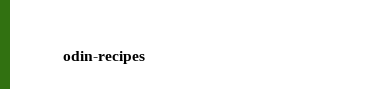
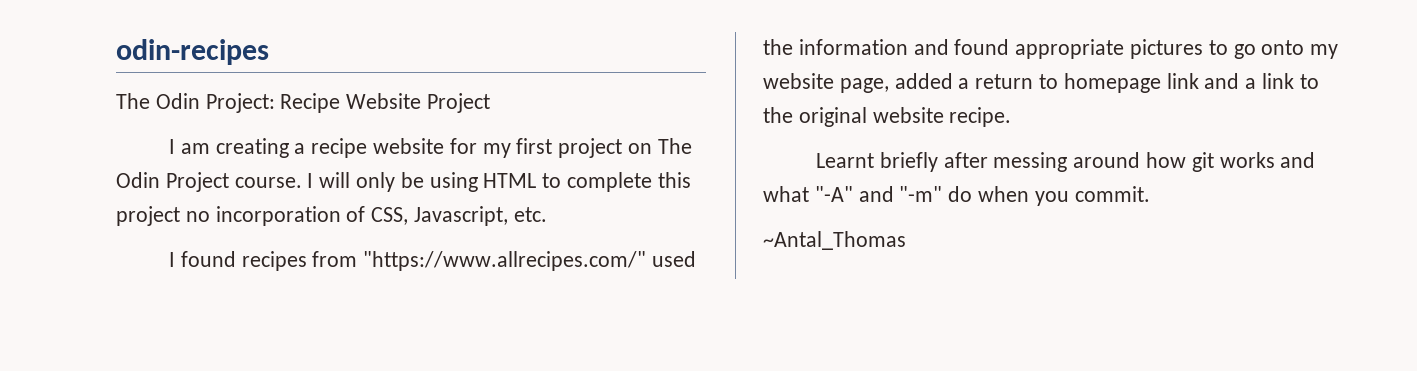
(145, 57) none -> [116,93,491,113] [168,138,692,158] [116,172,691,192] [116,206,547,226] [168,251,696,271] [763,39,1339,59] [763,73,1319,93] [763,107,1012,127] [815,152,1316,172] [763,186,1150,206] [763,231,906,250] // The Odin Project: Recipe Website Project // I am creating a recipe website for my first project on The Odin Project course. I will only be using HTML to complete this project no incorporation of CSS, Javascript, etc. // I found recipes from "https://www.allrecipes.com/" used the information and found appropriate pictures to go onto my website page, added a return to homepage link and a link to the original website recipe. // Learnt briefly after messing around how git works and what "-A" and "-m" do when you commit. // ~Antal_Thomas

